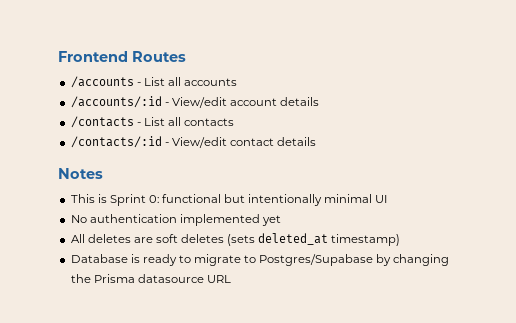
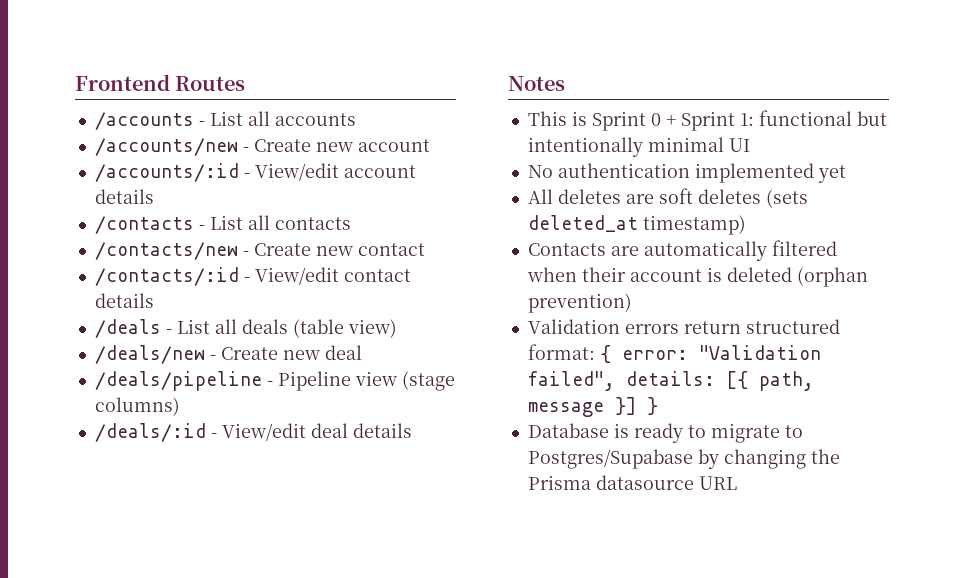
(238, 82) none -> [94,138,430,156] // /accounts/new - Create new account
(235, 122) none -> [94,242,425,260] // /contacts/new - Create new contact
(317, 141) none -> [94,319,397,338] [94,345,362,364] [94,371,455,391] [94,397,180,416] [94,423,412,442] // /deals - List all deals (table view) // /deals/new - Create new deal // /deals/pipeline - Pipeline view (stage columns) // /deals/:id - View/edit deal details
[148,195,159,203] 0: -> [650,111,754,131] 0 + Sprint 1:
(401, 240) none -> [527,240,837,261] [526,267,868,287] [527,293,632,313] [527,319,840,334] [527,344,821,363] [527,371,814,391] [527,397,658,417] // Contacts are automatically filtered when their account is deleted (orphan prevention) // Validation errors return structured format: { error: "Validation failed", details: [{ path, message }] }

